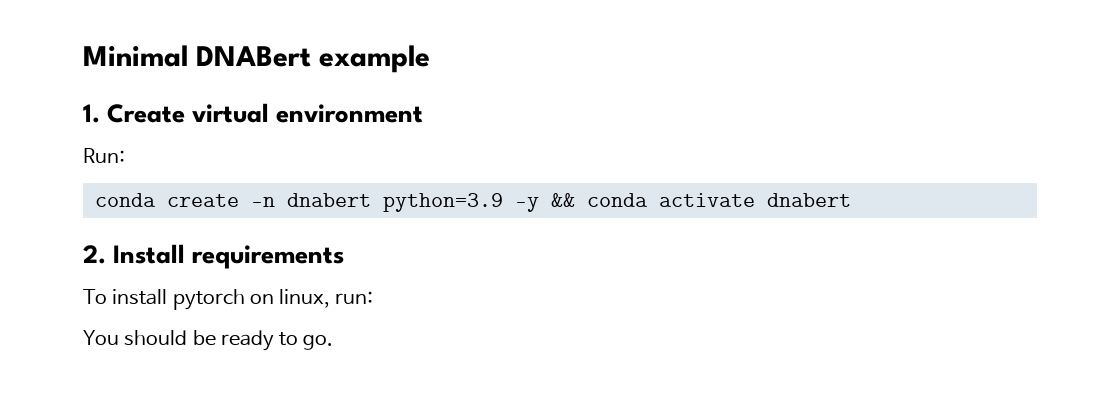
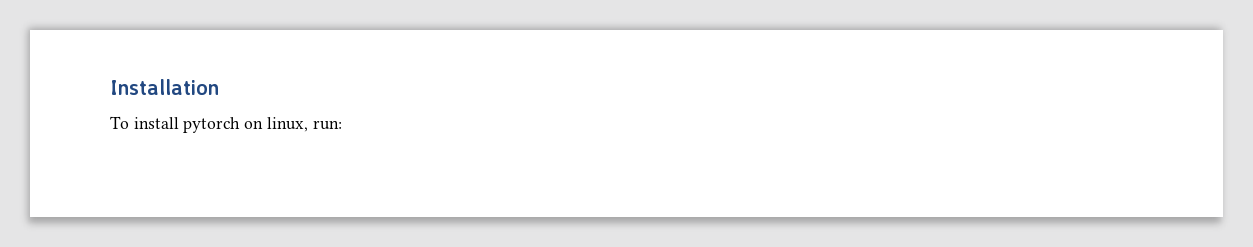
[83,45,431,73] [83,103,424,123] [83,148,125,163] [94,193,851,212] [83,244,345,269] Minimal DNABert example // 1. Create virtual environment // Run: // conda create -n dnabert python=3.9 -y && conda activate dnabert // 2. Install requirements -> [110,79,219,95] Installation
[83,330,334,351] // You should be ready to go. -> (342, 125) none

